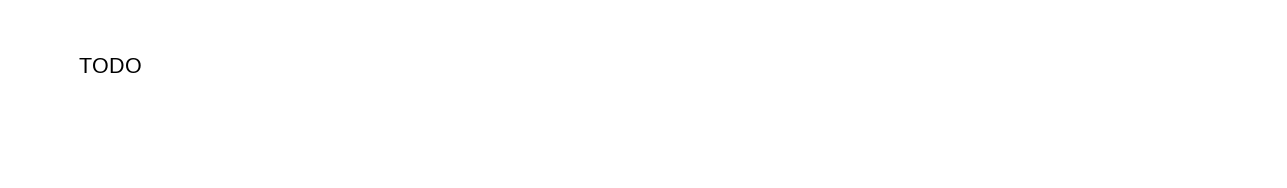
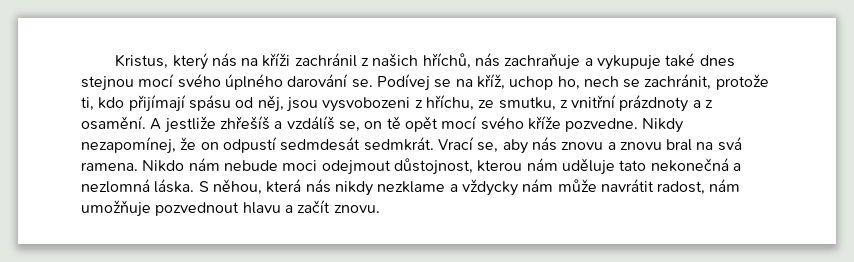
[79,58,142,73] TODO -> [115,53,735,70] [81,74,769,91] [81,95,714,112] [81,116,684,133] [81,137,742,154] [81,158,741,175] [81,179,741,196] [81,200,380,217] Kristus, který nás na kříži zachránil z našich hříchů, nás zachraňuje a vykupuje také dnes stejnou mocí svého úplného darování se. Podívej se na kříž, uchop ho, nech se zachránit, protože ti, kdo přijímají spásu od něj, jsou vysvobozeni z hříchu, ze smutku, z vnitřní prázdnoty a z osamění. A jestliže zhřešíš a vzdálíš se, on tě opět mocí svého kříže pozvedne. Nikdy nezapomínej, že on odpustí sedmdesát sedmkrát. Vrací se, aby nás znovu a znovu bral na svá ramena. Nikdo nám nebude moci odejmout důstojnost, kterou nám uděluje tato nekonečná a nezlomná láska. S něhou, která nás nikdy nezklame a vždycky nám může navrátit radost, nám umožňuje pozvednout hlavu a začít znovu.

